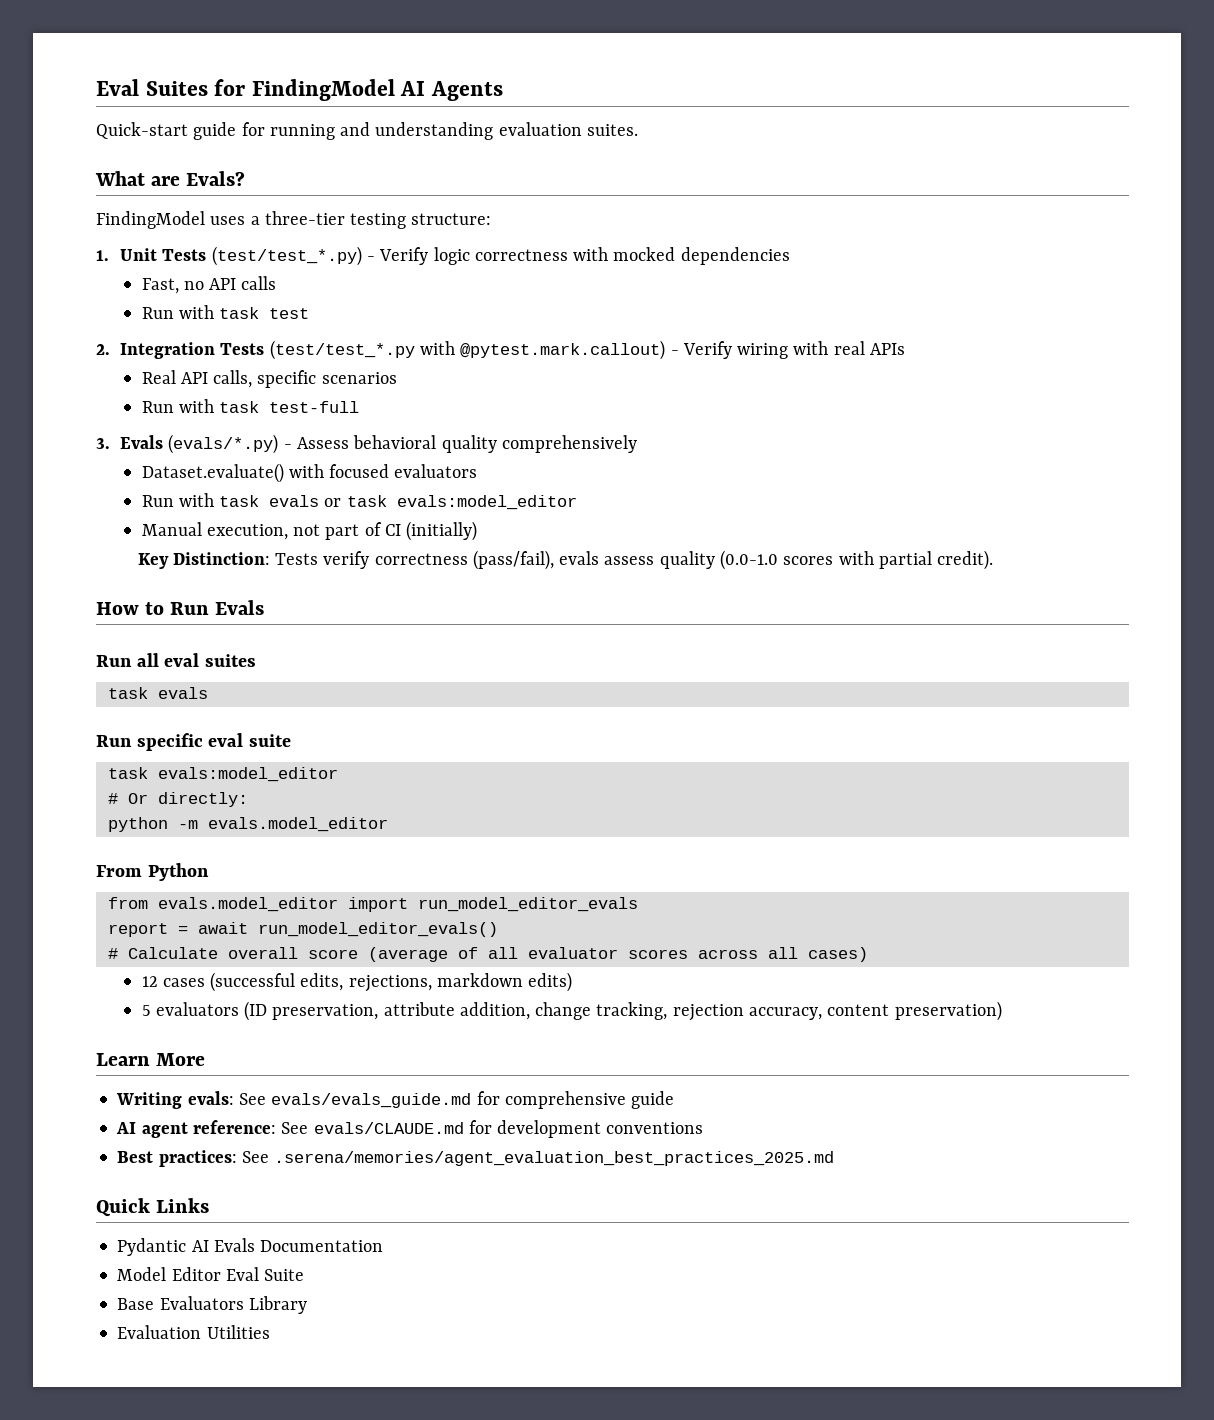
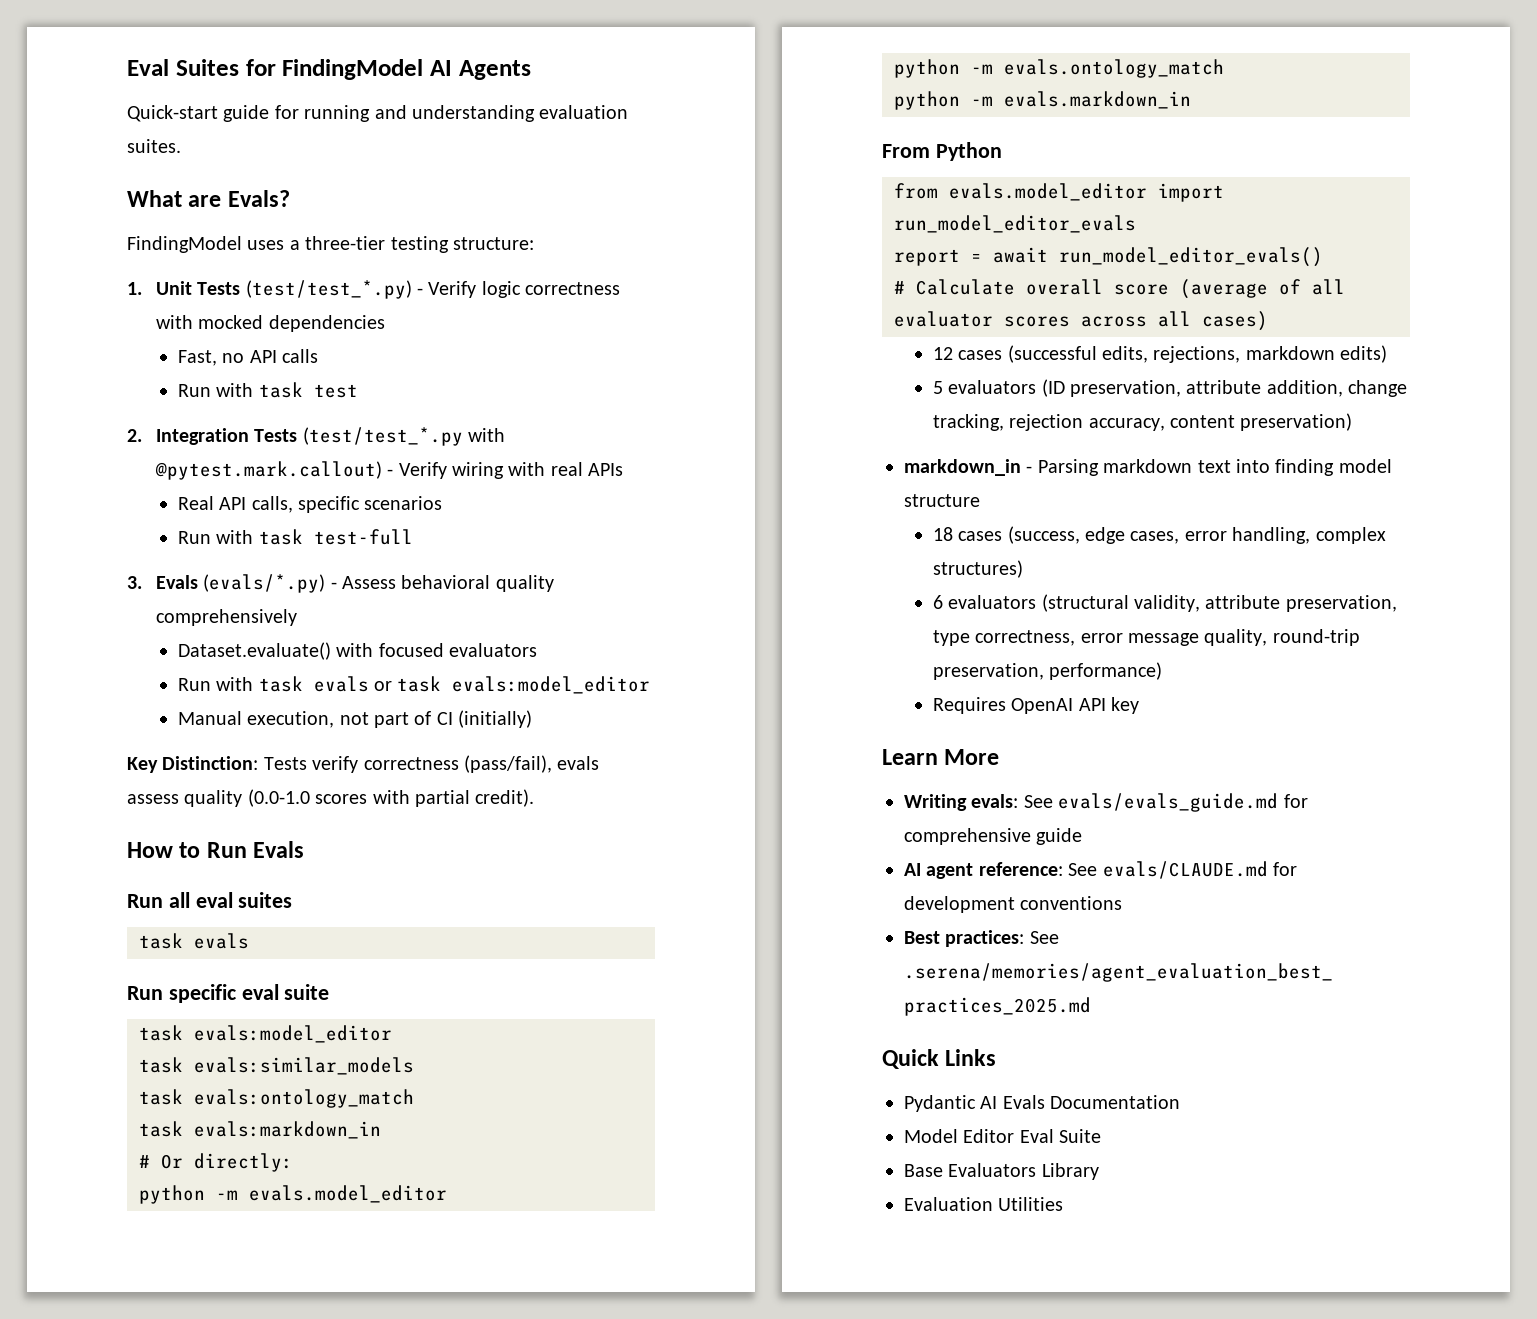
(338, 774) none -> [139,1057,414,1075] [139,1089,414,1108] [139,1121,381,1139] // task evals:similar_models // task evals:ontology_match // task evals:markdown_in
(388, 824) none -> [894,59,1224,78] [894,91,1191,110] // python -m evals.ontology_match // python -m evals.markdown_in
(1002, 1011) none -> [904,459,1392,476] [904,494,980,507] [932,526,1386,544] [932,560,1023,578] [932,594,1397,612] [932,629,1360,646] [932,662,1163,680] [932,697,1140,714] // markdown_in - Parsing markdown text into finding model structure // 18 cases (success, edge cases, error handling, complex structures) // 6 evaluators (structural validity, attribute preservation, type correctness, error message quality, round-trip preservation, performance) // Requires OpenAI API key

